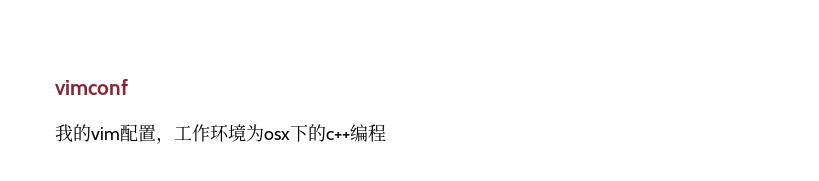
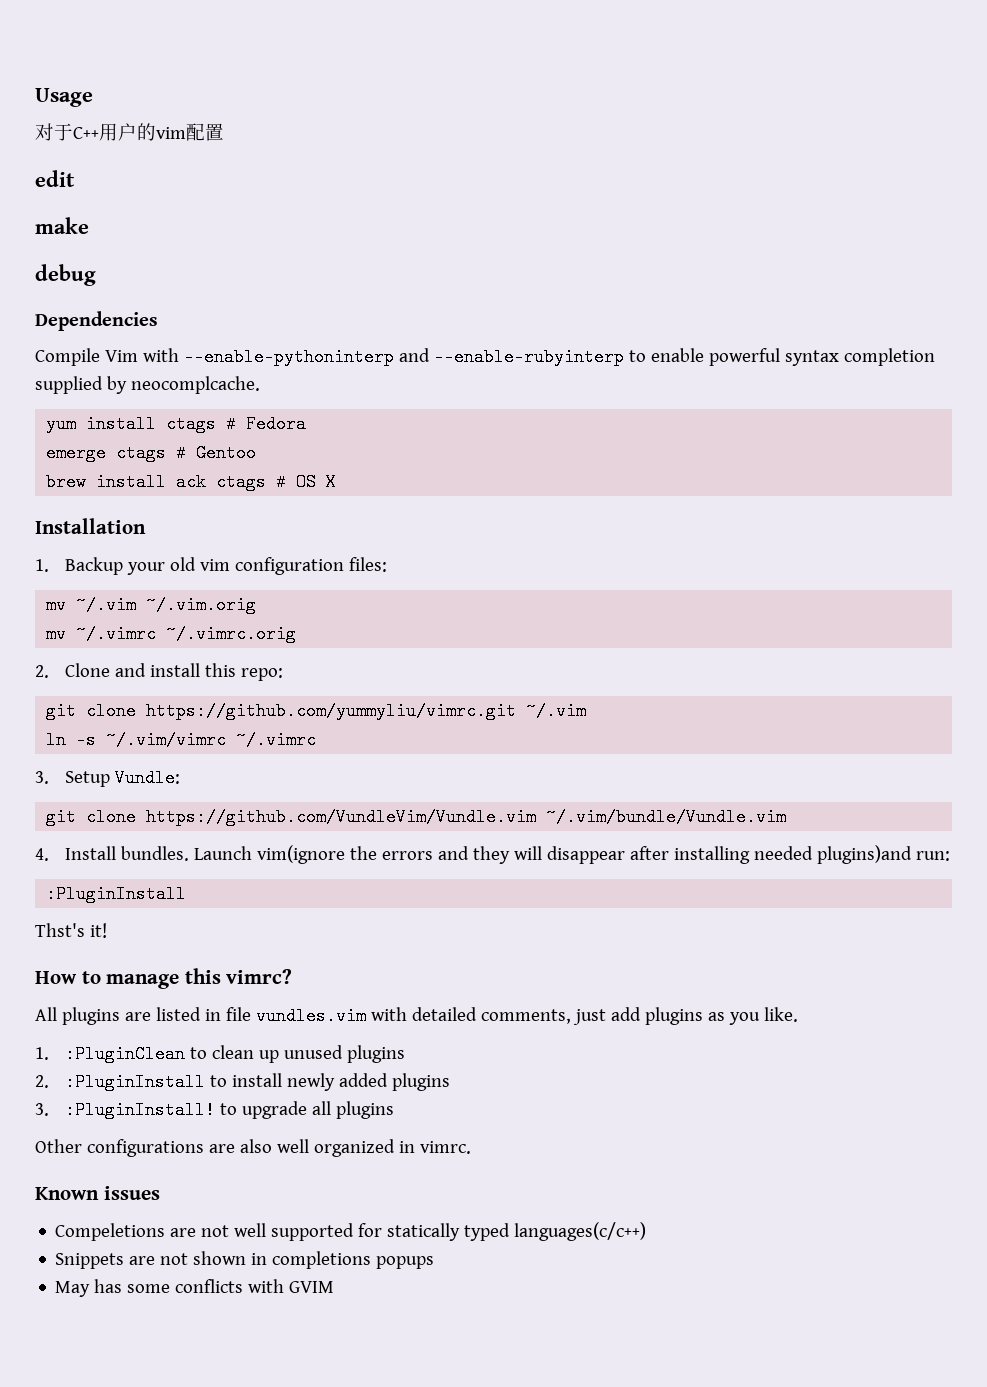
[55,79,128,95] [55,124,73,142] vimconf // 我 -> [35,88,93,107] [35,123,137,141] Usage // 对于C++用户
[156,124,386,144] ，工作环境为osx下的c++编程 -> [35,170,75,187] [35,217,89,234] [35,264,96,286] [35,311,158,331] [35,348,935,366] [35,376,260,394] [46,415,307,433] [46,444,257,462] [46,473,337,491] [35,518,146,534] [35,557,387,575] [46,596,257,614] [46,625,297,643] [35,663,283,681] [46,702,587,720] [46,731,317,749] [35,769,180,787] [46,808,787,826] [35,845,950,864] [46,885,187,903] [35,923,107,938] [35,968,293,989] [35,1007,798,1025] [35,1045,405,1063] [35,1073,450,1091] [35,1101,394,1119] [35,1139,471,1157] [35,1186,160,1200] [55,1222,647,1241] [55,1251,435,1269] [55,1279,335,1297] // edit // make // debug // Dependencies // Compile Vim with --enable-pythoninterp and --enable-rubyinterp to enable powerful syntax completion supplied by neocomplcache. // yum install ctags # Fedora // emerge ctags # Gentoo // brew install ack ctags # OS X // Installation // 1. Backup your old vim configuration files: // mv ~/.vim ~/.vim.orig // mv ~/.vimrc ~/.vimrc.orig // 2. Clone and install this repo: // git clone https://github.com/yummyliu/vimrc.git ~/.vim // ln -s ~/.vim/vimrc ~/.vimrc // 3. Setup Vundle: // git clone https://github.com/VundleVim/Vundle.vim ~/.vim/bundle/Vundle.vim // 4. Install bundles. Launch vim(ignore the errors and they will disappear after installing needed plugins)and run: // :PluginInstall // Thst's it! // How to manage this vimrc? // All plugins are listed in file vundles.vim with detailed comments, just add plugins as you like. // 1. :PluginClean to clean up unused plugins // 2. :PluginInstall to install newly added plugins // 3. :PluginInstall! to upgrade all plugins // Other configurations are also well organized in vimrc. // Known issues // Compeletions are not well supported for statically typed languages(c/c++) // Snippets are not shown in completions popups // May has some conflicts with GVIM

